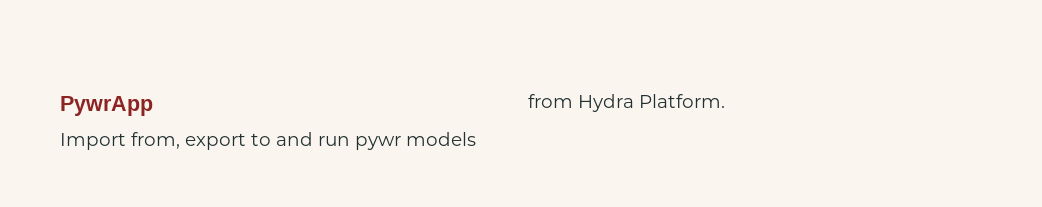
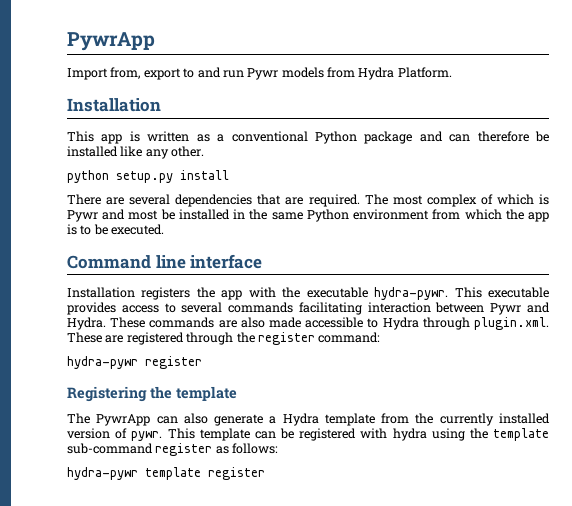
[355,136,401,150] pywr -> [247,68,279,80] Pywr
(725, 101) none -> [67,98,161,112] [67,131,549,144] [67,146,205,159] [67,170,229,183] [67,194,549,207] [67,209,549,222] [67,224,165,235] [67,254,263,269] [67,287,550,300] [67,302,550,315] [67,317,549,330] [67,332,381,345] [67,356,202,369] [67,386,237,402] [67,413,550,426] [67,428,549,441] [67,443,279,456] [67,467,265,480] // Installation // This app is written as a conventional Python package and can therefore be installed like any other. // python setup.py install // There are several dependencies that are required. The most complex of which is Pywr and most be installed in the same Python environment from which the app is to be executed. // Command line interface // Installation registers the app with the executable hydra-pywr. This executable provides access to several commands facilitating interaction between Pywr and Hydra. These commands are also made accessible to Hydra through plugin.xml. These are registered through the register command: // hydra-pywr register // Registering the template // The PywrApp can also generate a Hydra template from the currently installed version of pywr. This template can be registered with hydra using the template sub-command register as follows: // hydra-pywr template register

